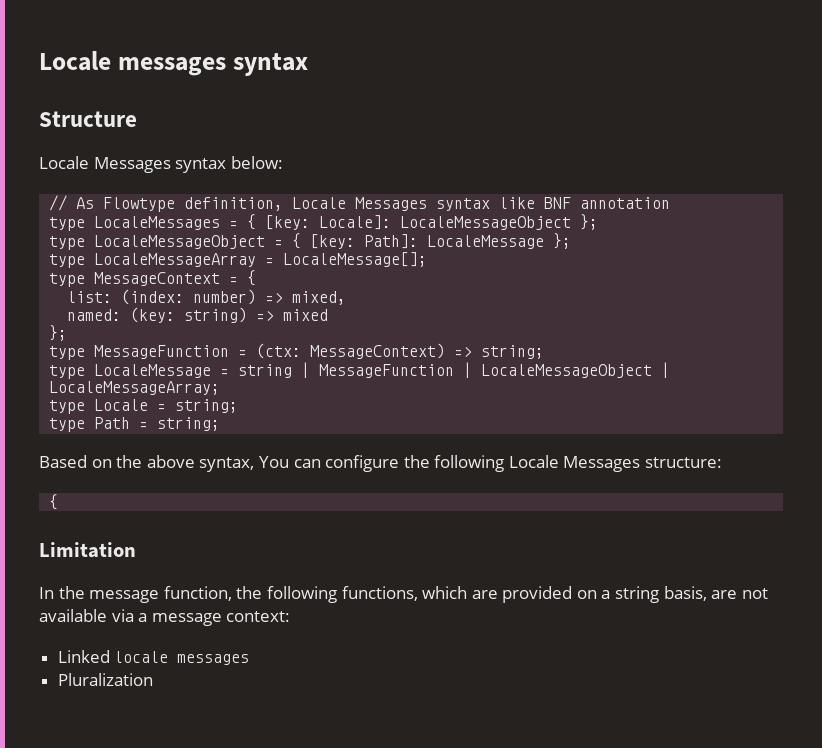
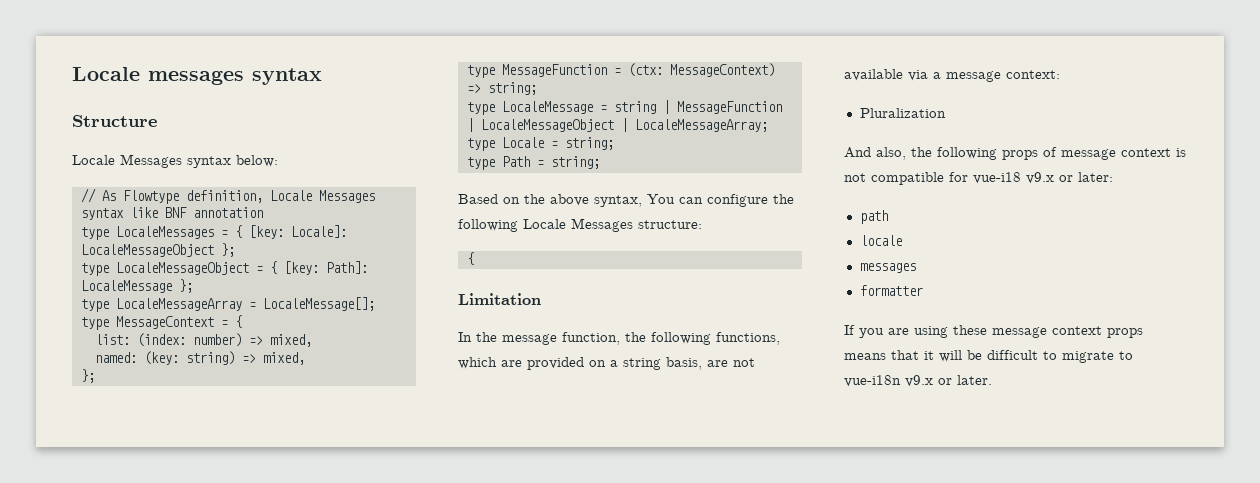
[283,309,329,321] mixed -> [262,352,305,365] mixed,
[57,650,110,663] Linked -> [859,108,946,118] [844,147,1186,160] [844,172,1113,185] [859,210,888,224] Pluralization // And also, the following props of message context is not compatible for vue-i18 v9.x or later: // path //
(169, 657) none -> (902, 240) //
[57,673,153,686] Pluralization -> [859,285,923,296] [844,325,1143,338] [844,350,1133,363] [844,375,992,387] formatter // If you are using these message context props means that it will be difficult to migrate to vue-i18n v9.x or later.

